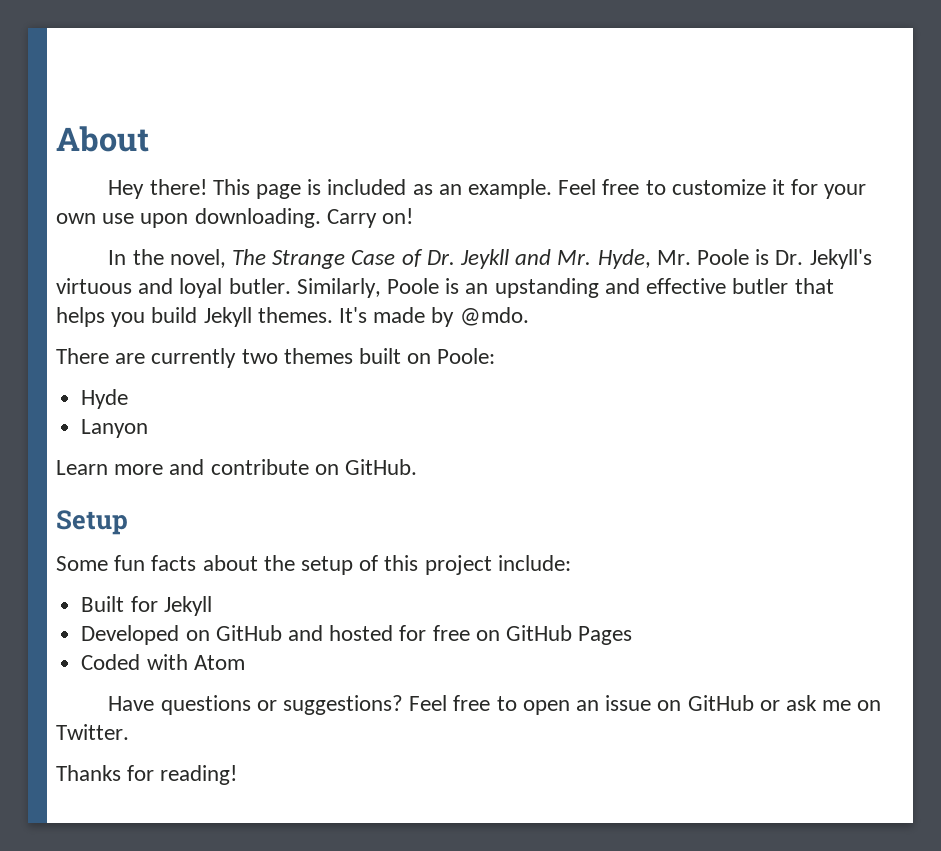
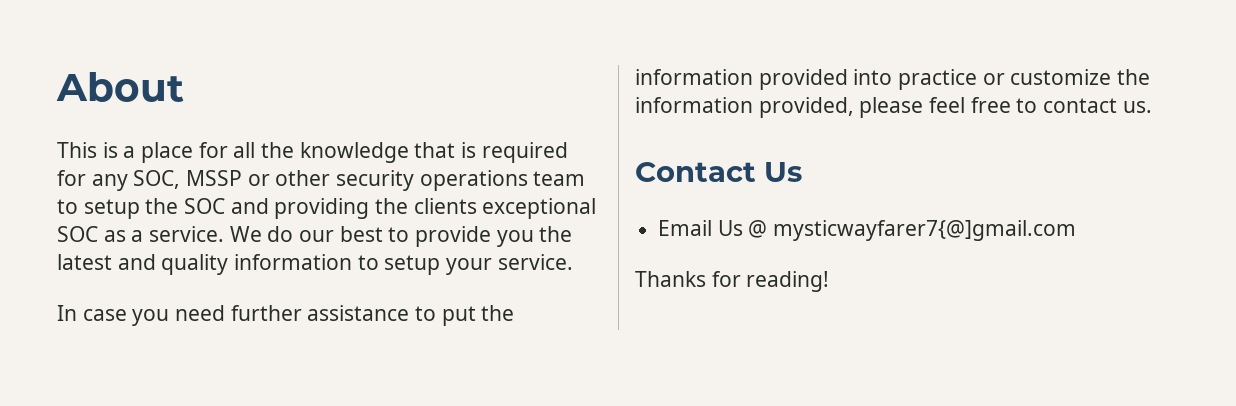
[108,179,867,199] [56,208,414,228] [108,249,872,269] [56,278,834,298] [56,307,529,327] [56,348,496,368] [81,389,129,409] [81,419,149,438] [56,459,418,475] [56,510,128,535] [56,555,571,575] [81,596,212,616] [81,625,633,645] [81,654,245,670] [108,695,882,715] [56,724,129,740] Hey there! This page is included as an example. Feel free to customize it for your own use upon downloading. Carry on! // In the novel, The Strange Case of Dr. Jeykll and Mr. Hyde, Mr. Poole is Dr. Jekyll's virtuous and loyal butler. Similarly, Poole is an upstanding and effective butler that helps you build Jekyll themes. It's made by @mdo. // There are currently two themes built on Poole: // Hyde // Lanyon // Learn more and contribute on GitHub. // Setup // Some fun facts about the setup of this project include: // Built for Jekyll // Developed on GitHub and hosted for free on GitHub Pages // Coded with Atom // Have questions or suggestions? Feel free to open an issue on GitHub or ask me on Twitter. -> [57,142,568,163] [57,170,586,191] [57,198,597,219] [57,226,573,247] [57,254,573,275] [57,305,515,326] [635,69,1151,90] [635,97,1152,118] [635,162,802,182] [658,220,1077,241] This is a place for all the knowledge that is required for any SOC, MSSP or other security operations team to setup the SOC and providing the clients exceptional SOC as a service. We do our best to provide you the latest and quality information to setup your service. // In case you need further assistance to put the information provided into practice or customize the information provided, please feel free to contact us. // Contact Us // Email Us @ mysticwayfarer7{@]gmail.com

